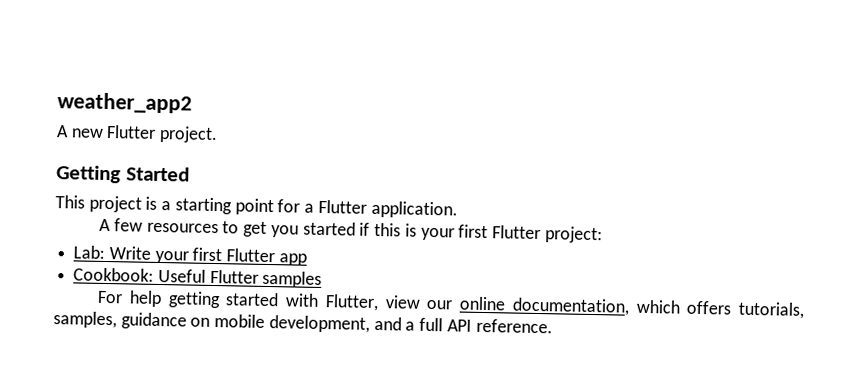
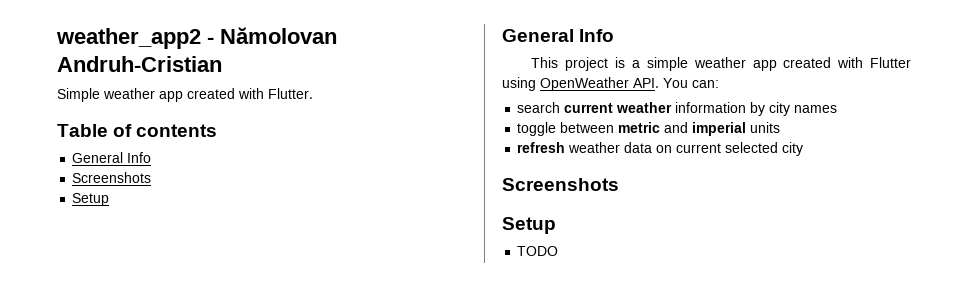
[56,124,219,144] [56,165,190,184] [55,195,458,219] [99,218,603,244] [73,245,307,266] [73,267,323,289] [97,290,804,319] [53,311,553,334] // A new Flutter project. // Getting Started // This project is a starting point for a Flutter application. // A few resources to get you started if this is your first Flutter project: // Lab: Write your first Flutter app // Cookbook: Useful Flutter samples // For help getting started with Flutter, view our online documentation, which offers tutorials, samples, guidance on mobile development, and a full API reference. -> [207,27,337,44] [57,56,222,72] [57,88,313,102] [57,124,218,137] [72,152,152,163] [72,172,152,183] [72,193,110,206] [502,29,615,42] [531,57,911,71] [502,77,719,91] [517,102,838,116] [517,122,781,136] [517,142,804,156] [502,178,619,191] [502,217,556,234] [517,246,559,256] - Nămolovan Andruh-Cristian // Simple weather app created with Flutter. // Table of contents // General Info // Screenshots // Setup // General Info // This project is a simple weather app created with Flutter using OpenWeather API. You can: // search current weather information by city names // toggle between metric and imperial units // refresh weather data on current selected city // Screenshots // Setup // TODO

